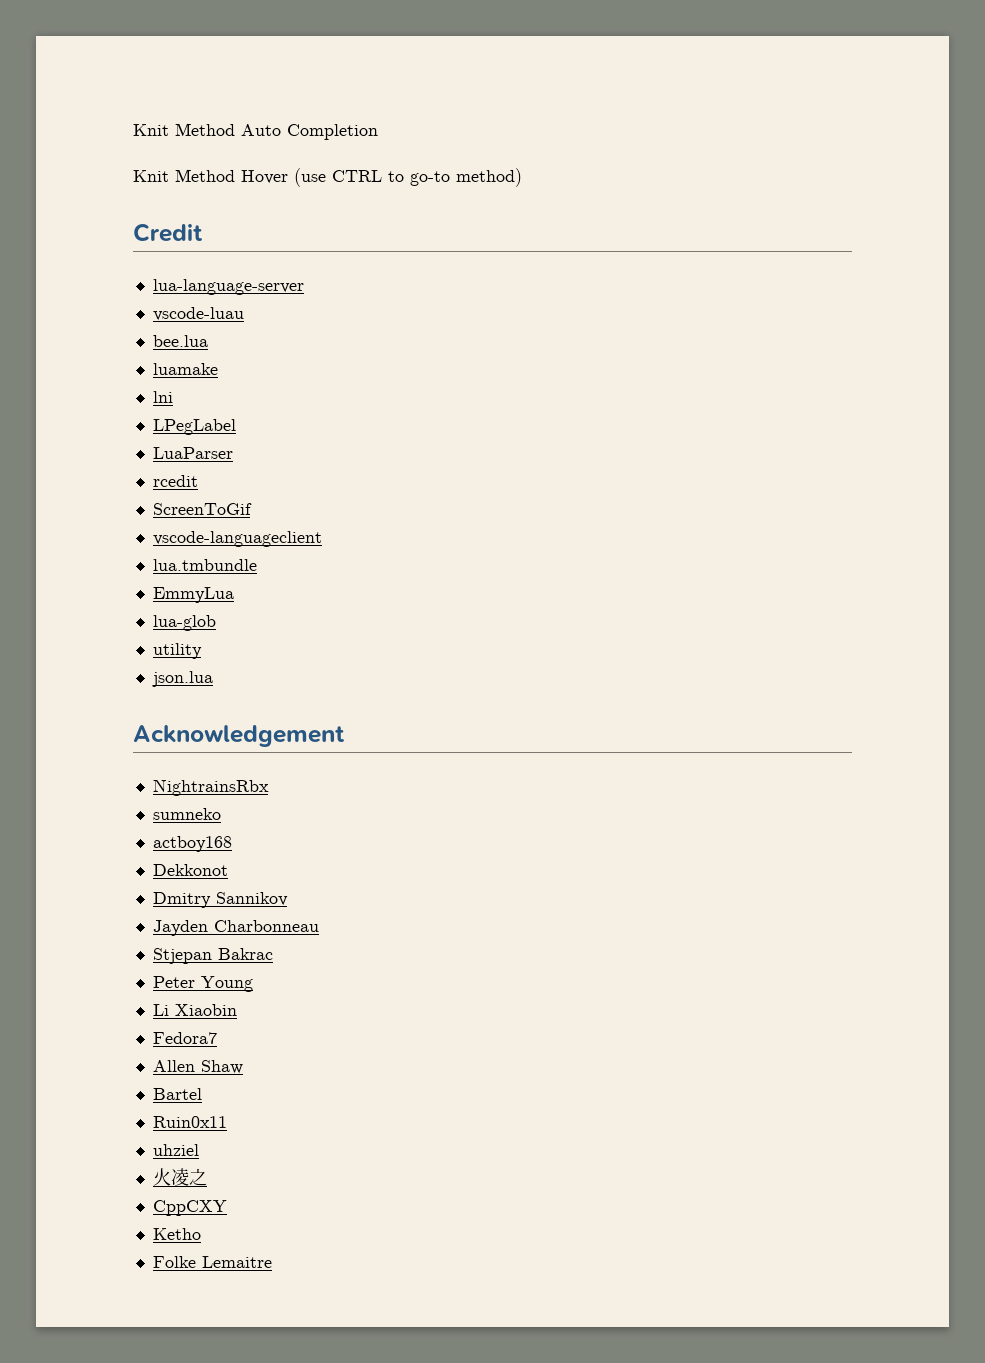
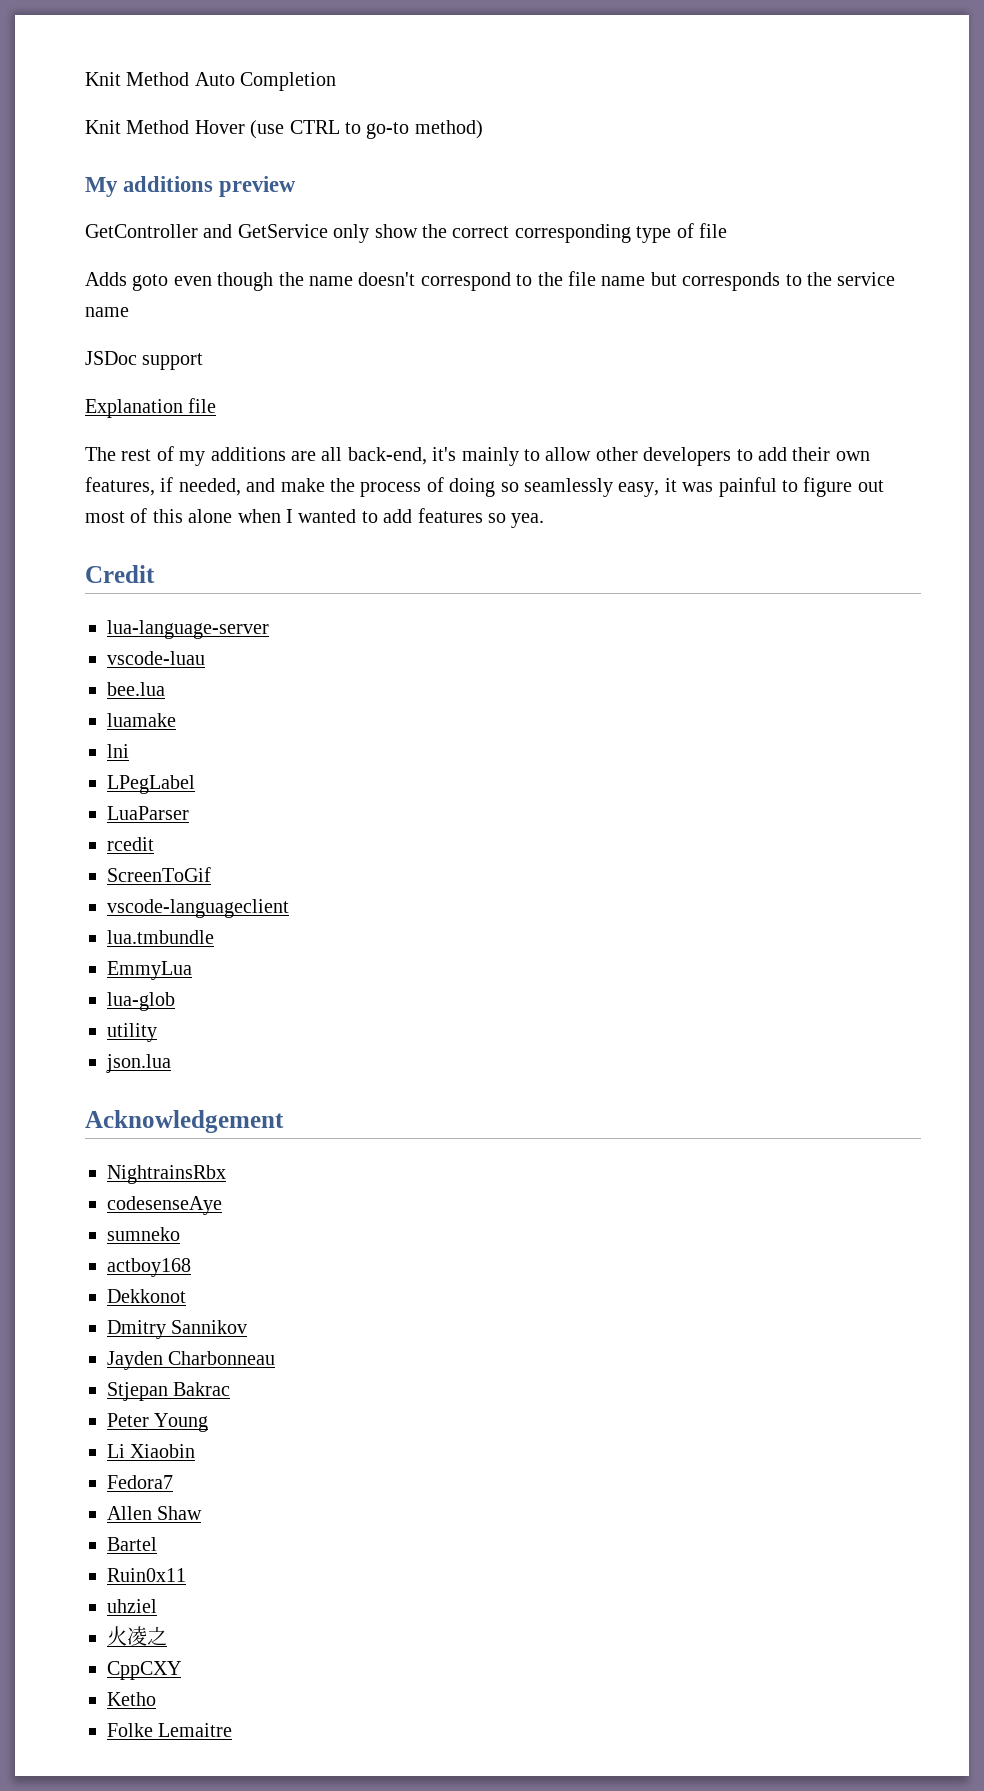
(522, 177) none -> [85,176,297,197] [85,223,727,243] [85,271,896,291] [85,307,129,317] [85,351,204,370] [85,398,217,418] [85,446,870,466] [85,477,884,497] [85,508,545,528] // My additions preview // GetController and GetService only show the correct corresponding type of file // Adds goto even though the name doesn't correspond to the file name but corresponds to the service name // JSDoc support // Explanation file // The rest of my additions are all back-end, it's mainly to allow other developers to add their own features, if needed, and make the process of doing so seamlessly easy, it was painful to figure out most of this alone when I wanted to add features so yea.
(269, 787) none -> [107,1196,222,1215] // codesenseAye

